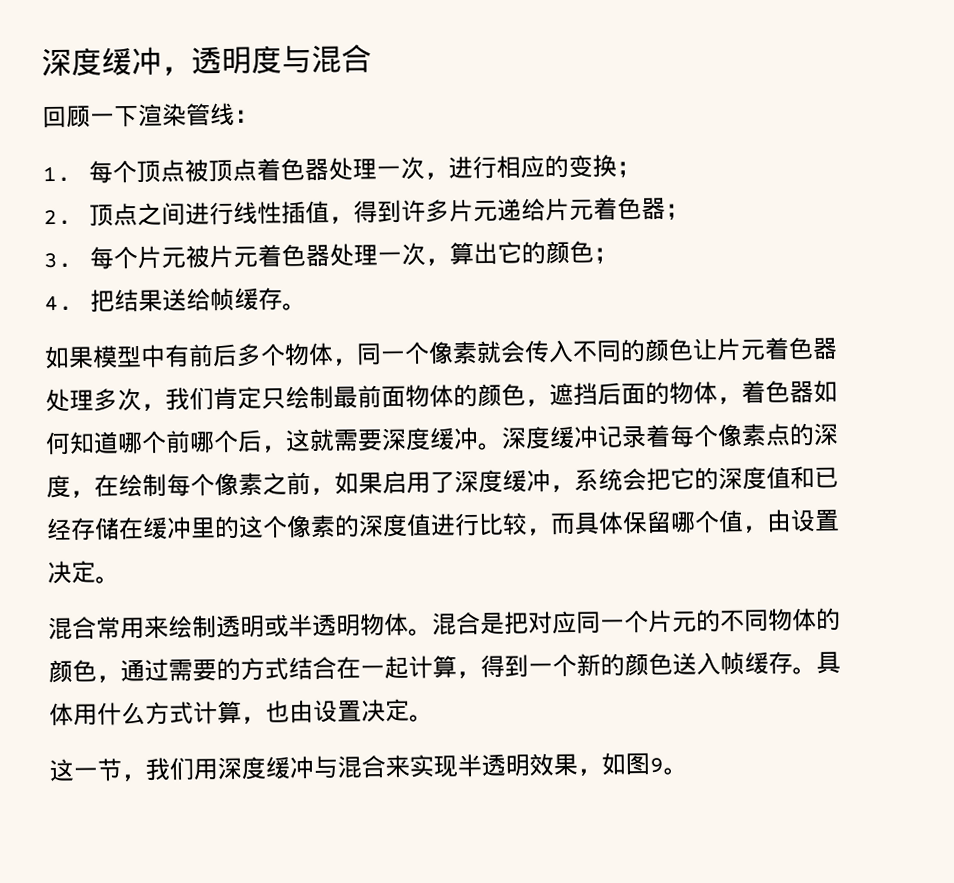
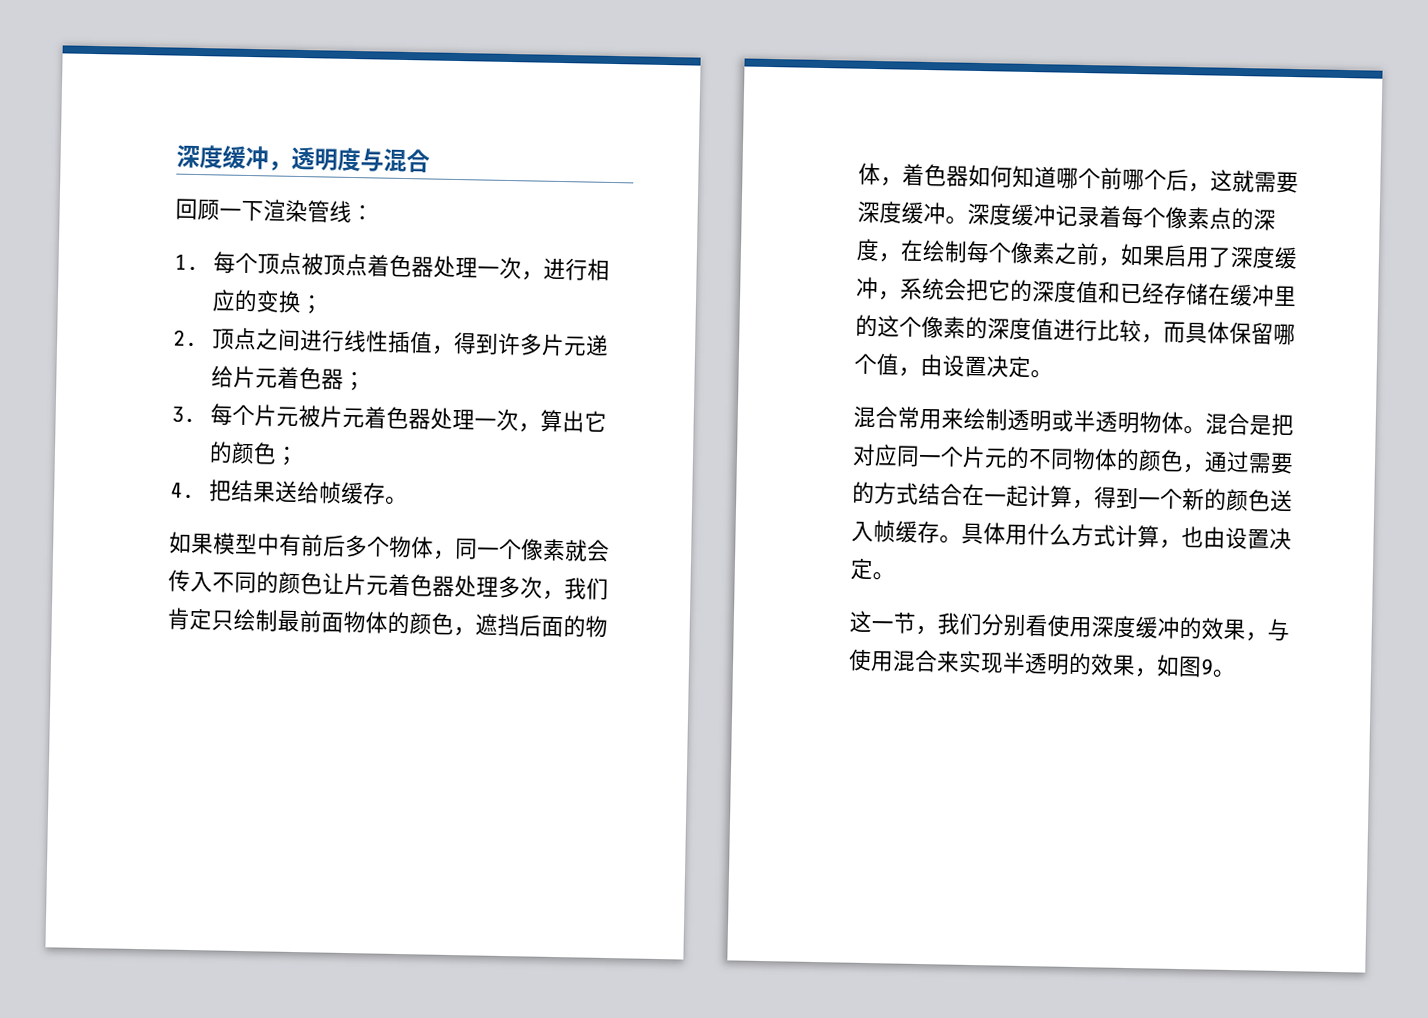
(195, 769) none -> [981,613,1071,637] 分别看使
[313,755,338,778] 与 -> [1179,616,1290,642] [848,648,894,672] 的效果，与使用
(530, 765) none -> [1068,652,1092,676] 的

